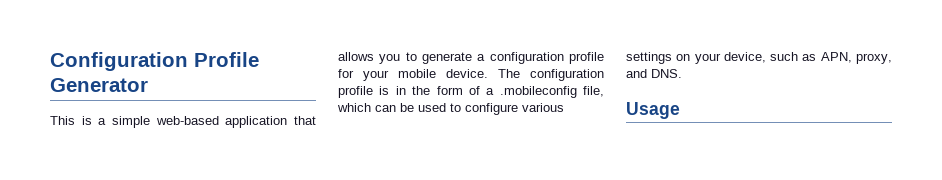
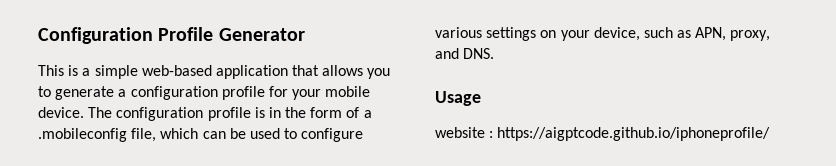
(680, 110) none -> [435,127,771,141] // website : https://aigptcode.github.io/iphoneprofile/

